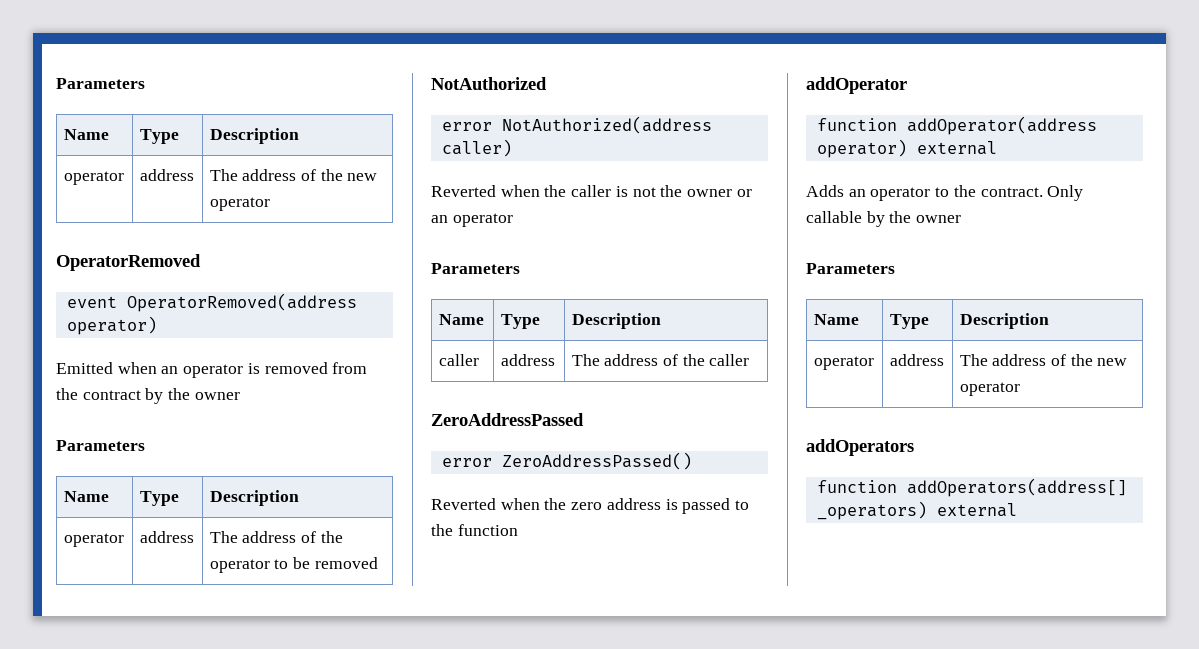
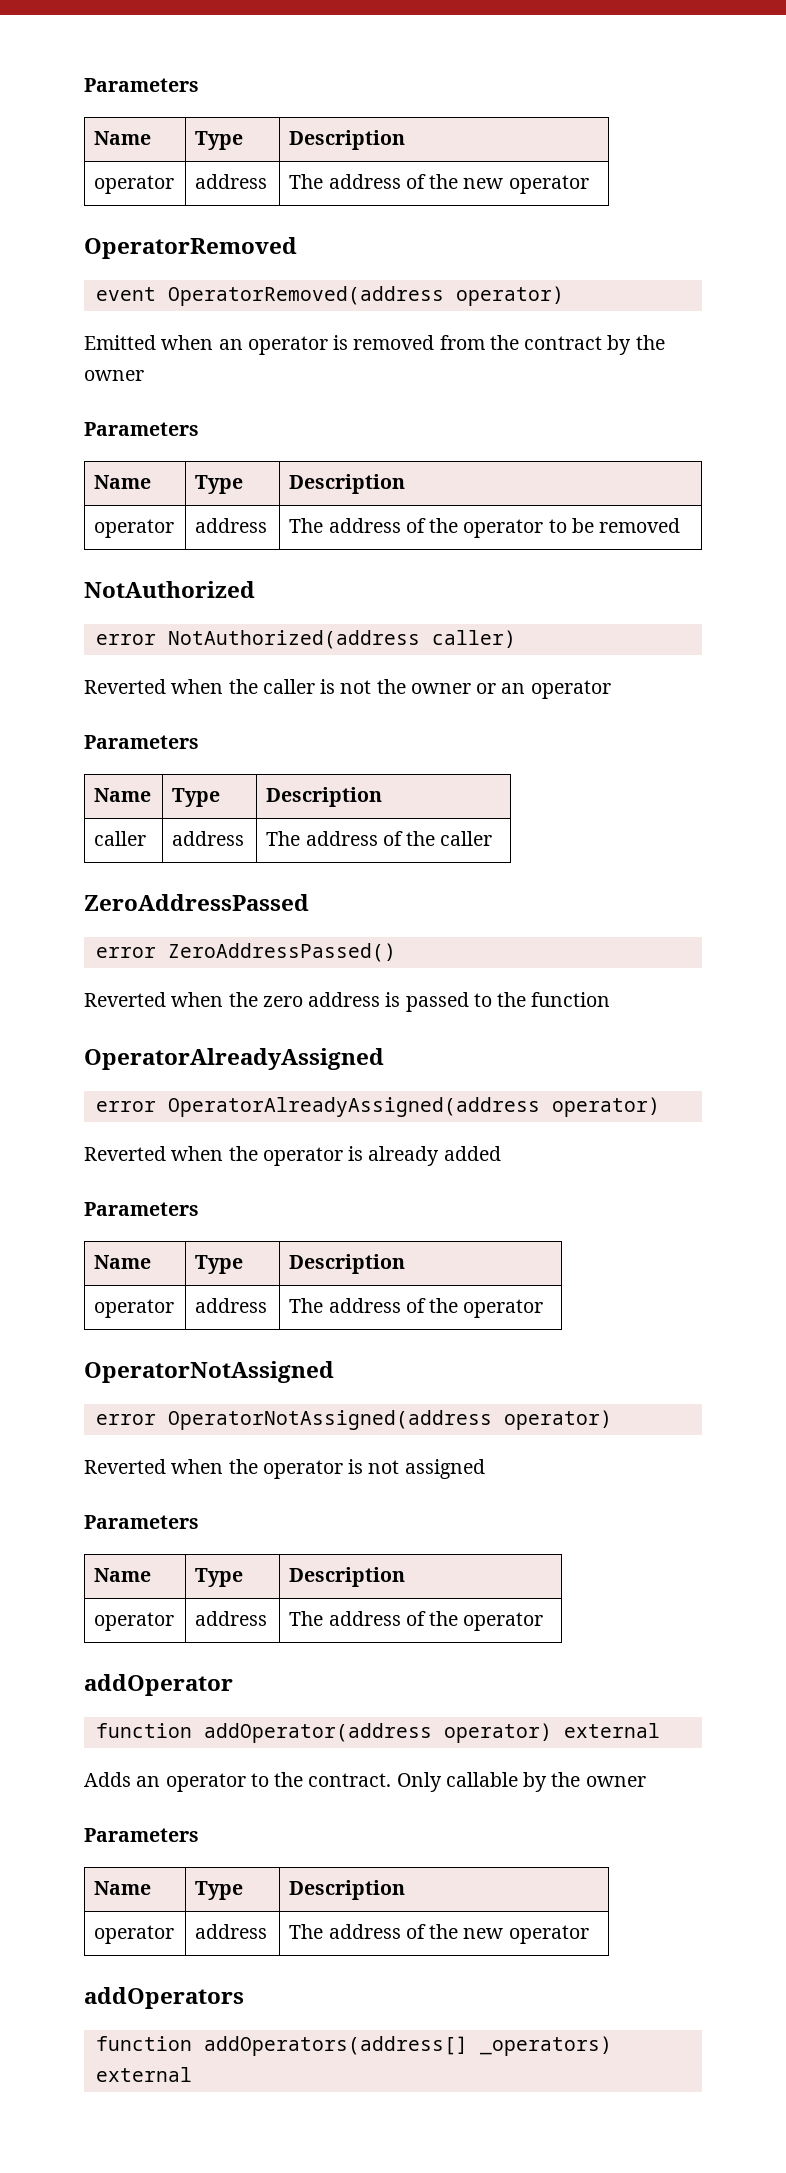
(518, 530) none -> [84,1048,384,1070] [95,1097,660,1117] [84,1146,501,1166] [84,1202,199,1216] [94,1255,152,1269] [195,1255,244,1274] [289,1254,406,1274] [94,1299,175,1318] [195,1298,268,1313] [289,1298,544,1318] [84,1361,334,1383] [95,1410,612,1430] [84,1459,485,1479] [84,1515,199,1529] [94,1568,152,1582] [195,1568,244,1587] [289,1567,406,1587] [94,1612,175,1631] [195,1611,268,1626] [289,1611,544,1631] // OperatorAlreadyAssigned // error OperatorAlreadyAssigned(address operator) // Reverted when the operator is already added // Parameters // Name | Type | Description // operator | address | The address of the operator // OperatorNotAssigned // error OperatorNotAssigned(address operator) // Reverted when the operator is not assigned // Parameters // Name | Type | Description // operator | address | The address of the operator

